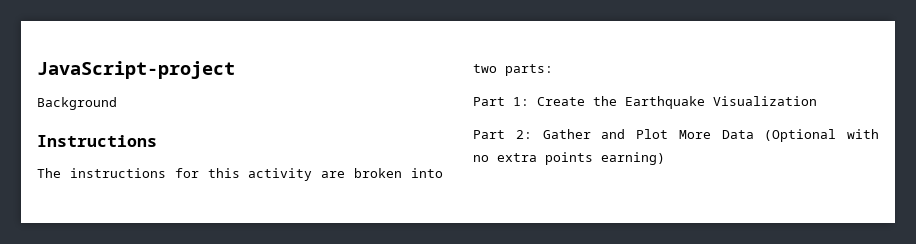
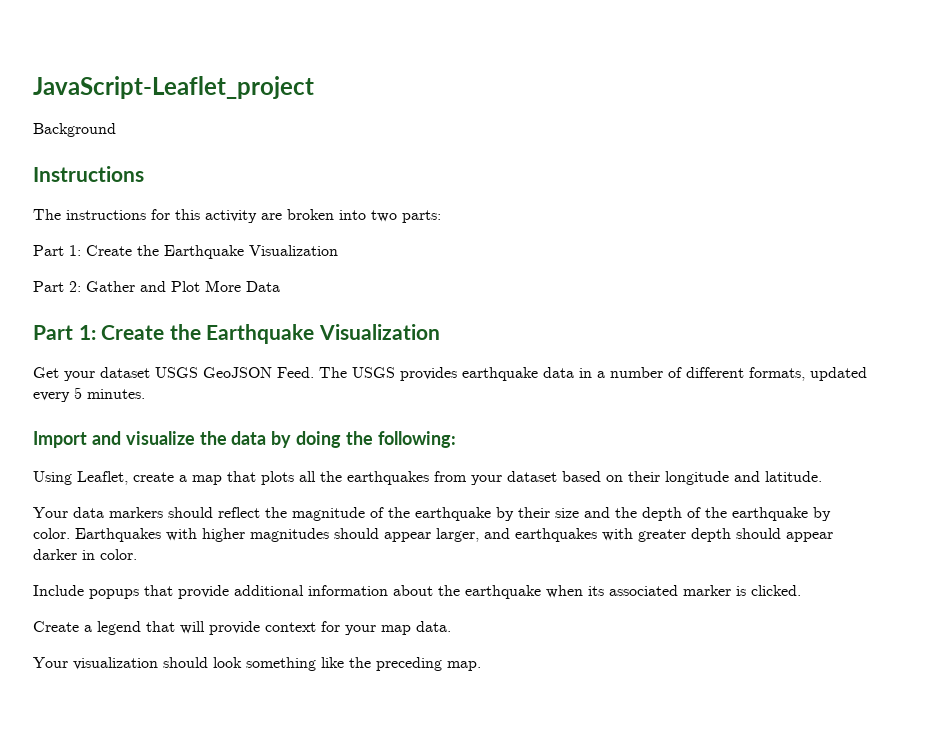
[37,61,235,79] JavaScript-project -> [33,76,314,99] JavaScript-Leaflet_project
[764,129,879,142] [473,152,665,165] (Optional with no extra points earning) -> [33,324,440,344] [33,367,867,381] [33,387,145,402] [33,431,456,448] [33,471,822,485] [33,507,831,521] [33,528,833,542] [33,549,137,560] [33,585,801,599] [33,621,451,635] [33,657,481,671] // Part 1: Create the Earthquake Visualization // Get your dataset USGS GeoJSON Feed. The USGS provides earthquake data in a number of different formats, updated every 5 minutes. // Import and visualize the data by doing the following: // Using Leaflet, create a map that plots all the earthquakes from your dataset based on their longitude and latitude. // Your data markers should reflect the magnitude of the earthquake by their size and the depth of the earthquake by color. Earthquakes with higher magnitudes should appear larger, and earthquakes with greater depth should appear darker in color. // Include popups that provide additional information about the earthquake when its associated marker is clicked. // Create a legend that will provide context for your map data. // Your visualization should look something like the preceding map.

